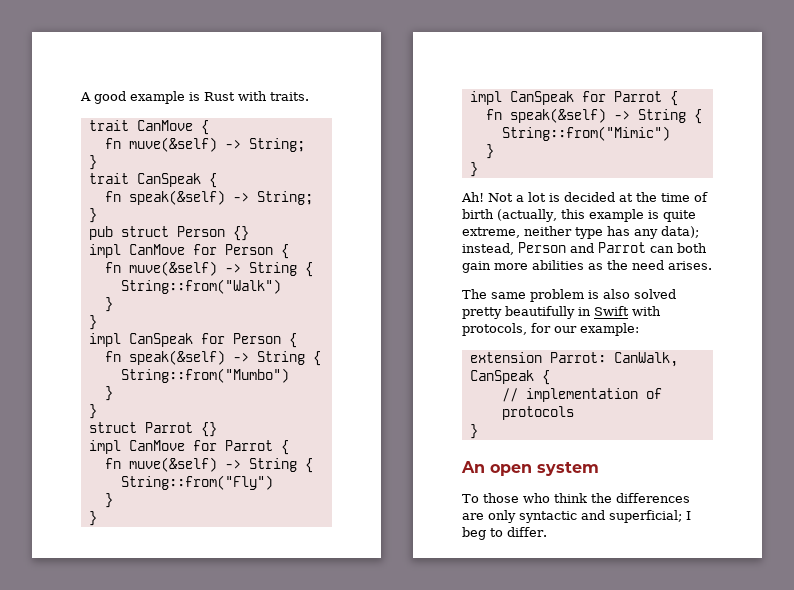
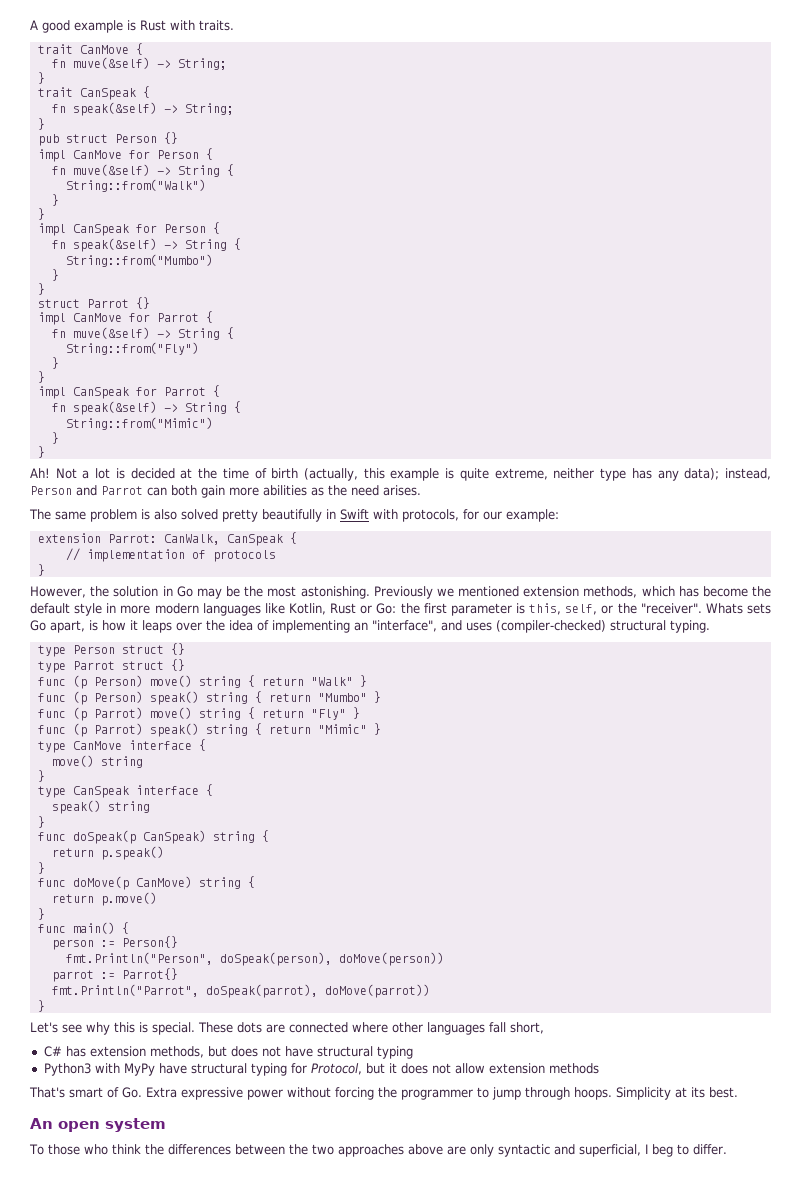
(478, 431) none -> [30,586,771,599] [30,603,771,616] [30,620,710,633] [37,643,185,657] [37,659,185,673] [37,675,367,689] [37,691,381,705] [37,707,360,721] [37,723,381,737] [37,739,206,753] [51,755,143,768] [37,770,45,782] [37,784,213,798] [51,800,150,814] [37,816,45,828] [37,830,269,844] [51,846,164,860] [37,862,45,874] [37,876,255,890] [51,892,157,906] [37,908,45,920] [37,922,129,934] [51,936,178,950] [65,952,444,966] [51,968,178,982] [51,984,430,998] [37,1000,45,1012] [30,1022,544,1035] [43,1046,413,1059] [43,1063,599,1076] [29,1087,738,1100] // However, the solution in Go may be the most astonishing. Previously we mentioned extension methods, which has become the default style in more modern languages like Kotlin, Rust or Go: the first parameter is this, self, or the "receiver". Whats sets Go apart, is how it leaps over the idea of implementing an "interface", and uses (compiler-checked) structural typing. // type Person struct {} // type Parrot struct {} // func (p Person) move() string { return "Walk" } // func (p Person) speak() string { return "Mumbo" } // func (p Parrot) move() string { return "Fly" } // func (p Parrot) speak() string { return "Mimic" } // type CanMove interface { // move() string // } // type CanSpeak interface { // speak() string // } // func doSpeak(p CanSpeak) string { // return p.speak() // } // func doMove(p CanMove) string { // return p.move() // } // func main() { // person := Person{} // fmt.Println("Person", doSpeak(person), doMove(person)) // parrot := Parrot{} // fmt.Println("Parrot", doSpeak(parrot), doMove(parrot)) // } // Let's see why this is special. These dots are connected where other languages fall short, // C# has extension methods, but does not have structural typing // Python3 with MyPy have structural typing for Protocol, but it does not allow extension methods // That's smart of Go. Extra expressive power without forcing the programmer to jump through hoops. Simplicity at its best.
(690, 498) none -> [234,1144,443,1157] between the two approaches above
[609,510,682,523] superficial; -> [578,1144,641,1157] superficial,

